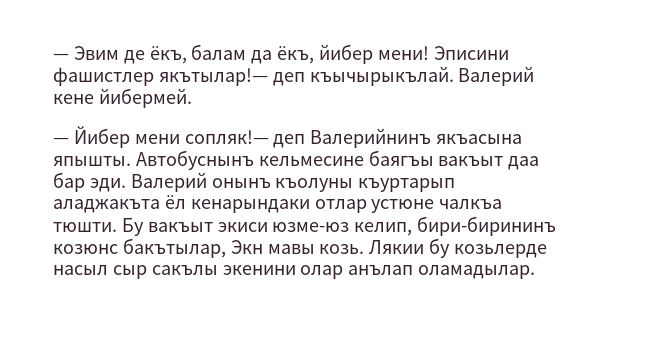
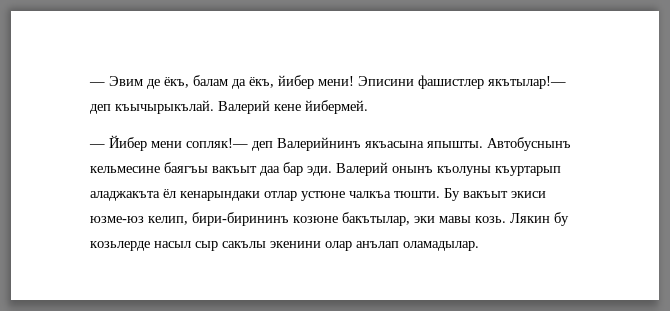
[53,238,263,258] козюнс бакътылар, Экн -> [293,212,435,226] козюне бакътылар, эки
[369,240,425,254] Лякии -> [510,213,550,223] Лякин

